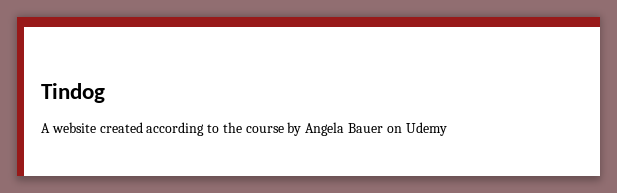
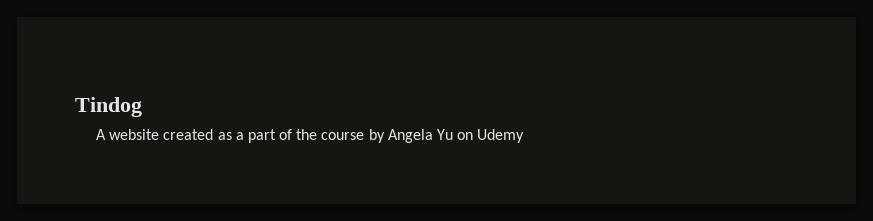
[146,122,220,136] according to -> [217,129,293,143] as a part of
[348,123,384,133] Bauer -> [437,129,454,140] Yu

